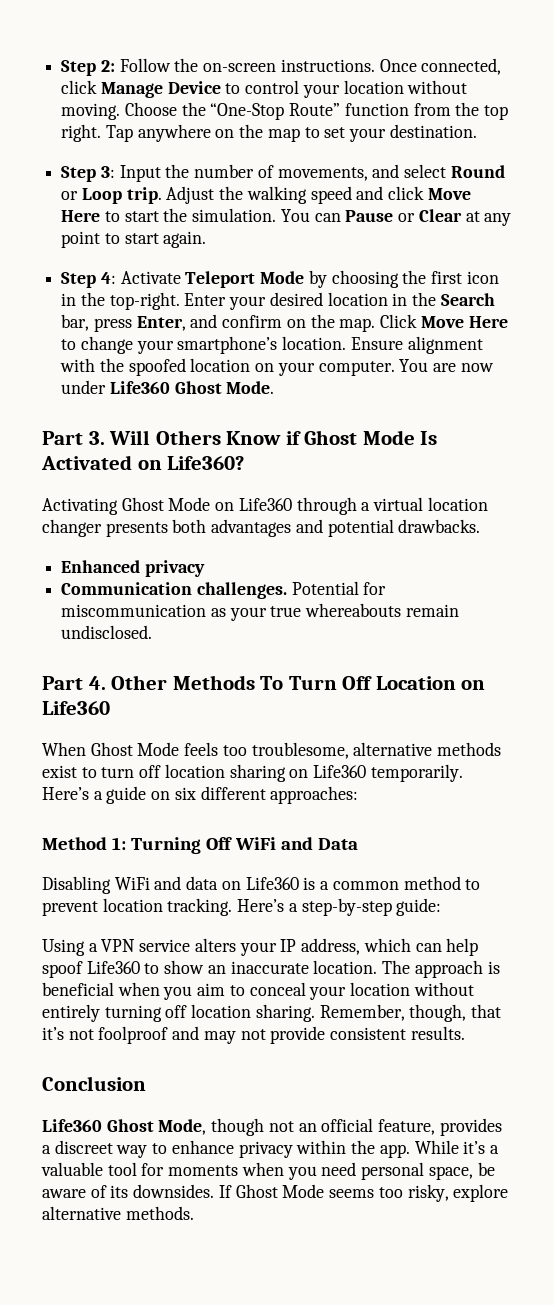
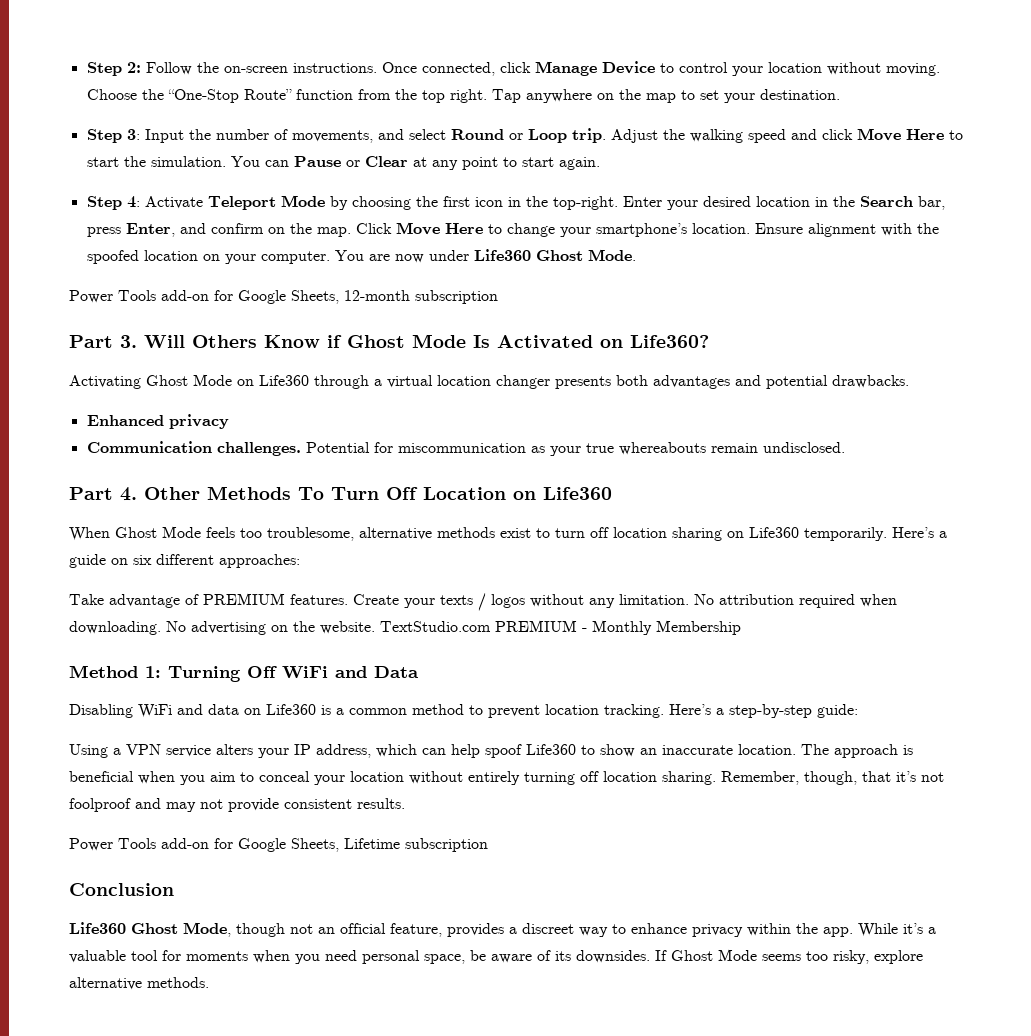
(275, 387) none -> [69,290,498,304] // Power Tools add-on for Google Sheets, 12-month subscription
(359, 795) none -> [69,593,897,611] [69,620,741,635] // Take advantage of PREMIUM features. Create your texts / logos without any limitation. No attribution required when downloading. No advertising on the website. TextStudio.com PREMIUM - Monthly Membership
(465, 1033) none -> [69,838,488,852] // Power Tools add-on for Google Sheets, Lifetime subscription

